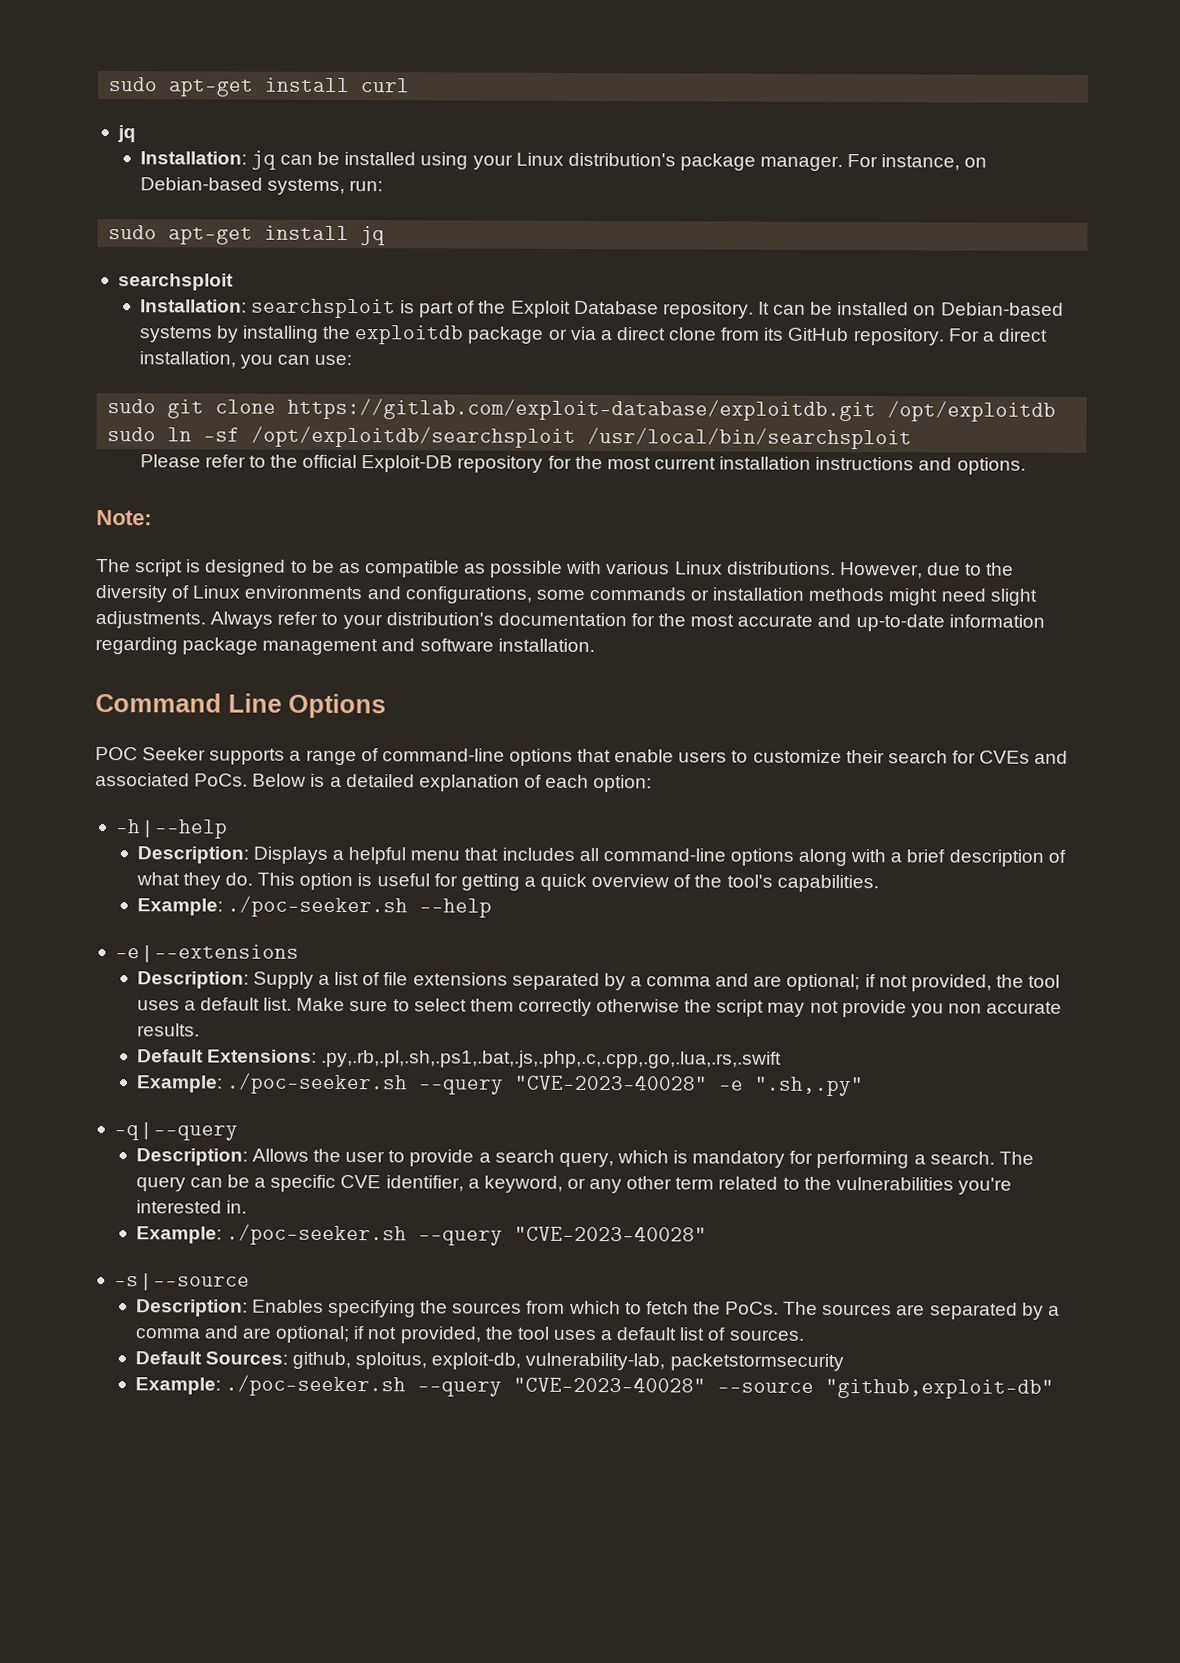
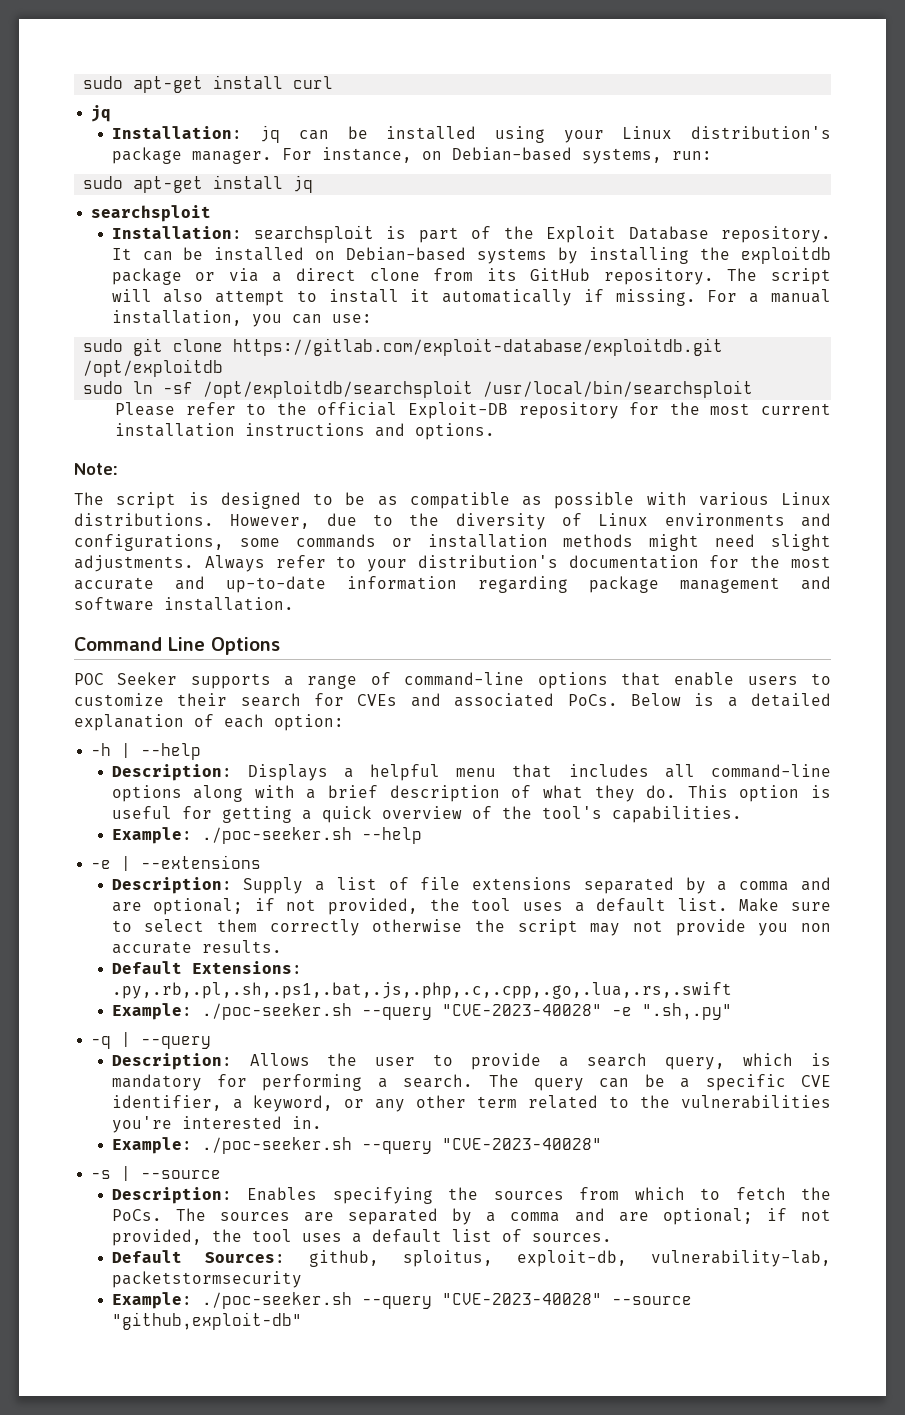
(945, 337) none -> [727,268,832,285] [111,289,696,306] The script will also attempt to install it automatically if missing.
[997,328,1048,342] direct -> [770,289,831,303] manual

